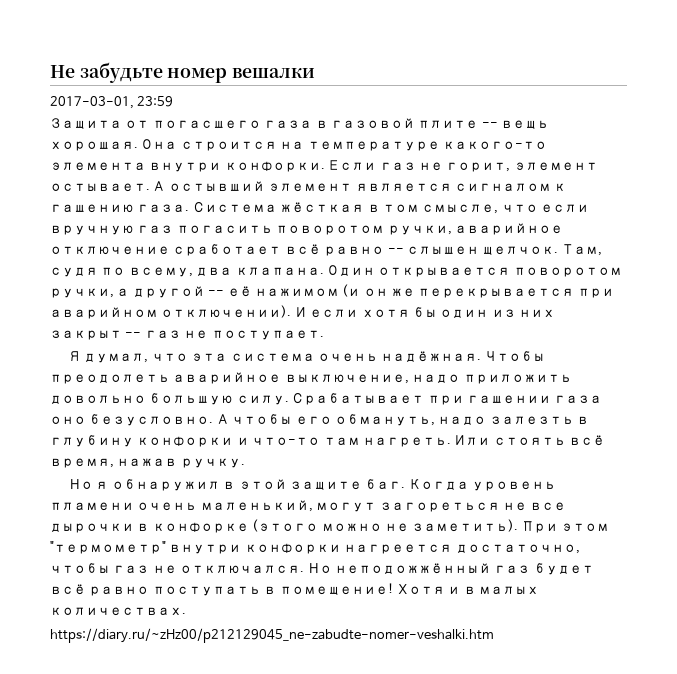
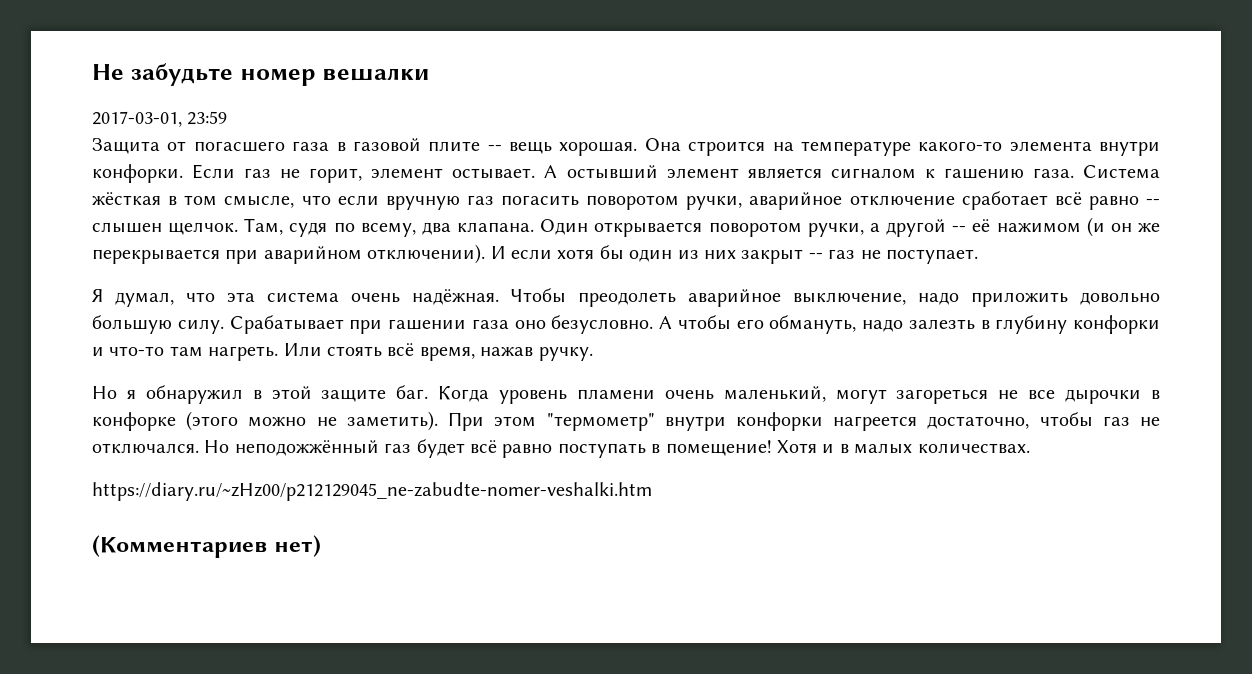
(494, 635) none -> [92,535,322,558] // (Комментариев нет)

